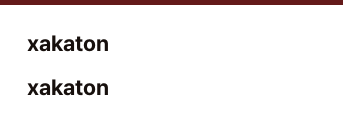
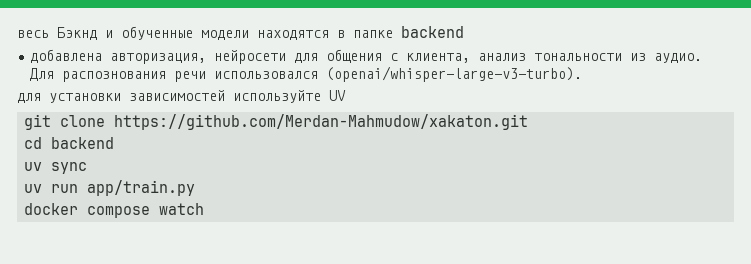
[27,35,109,52] [27,79,109,96] xakaton // xakaton -> [17,26,464,40] [30,49,703,64] [30,66,583,82] [17,90,346,103] [24,114,529,130] [24,137,115,149] [24,162,88,174] [24,180,196,196] [24,203,205,218] весь Бэкнд и обученные модели находятся в папке backend // добавлена авторизация, нейросети для общения с клиента, анализ тональности из аудио. Для распознования речи использовался (openai/whisper-large-v3-turbo). // для установки зависимостей используйте UV // git clone https://github.com/Merdan-Mahmudow/xakaton.git // cd backend // uv sync // uv run app/train.py // docker compose watch

